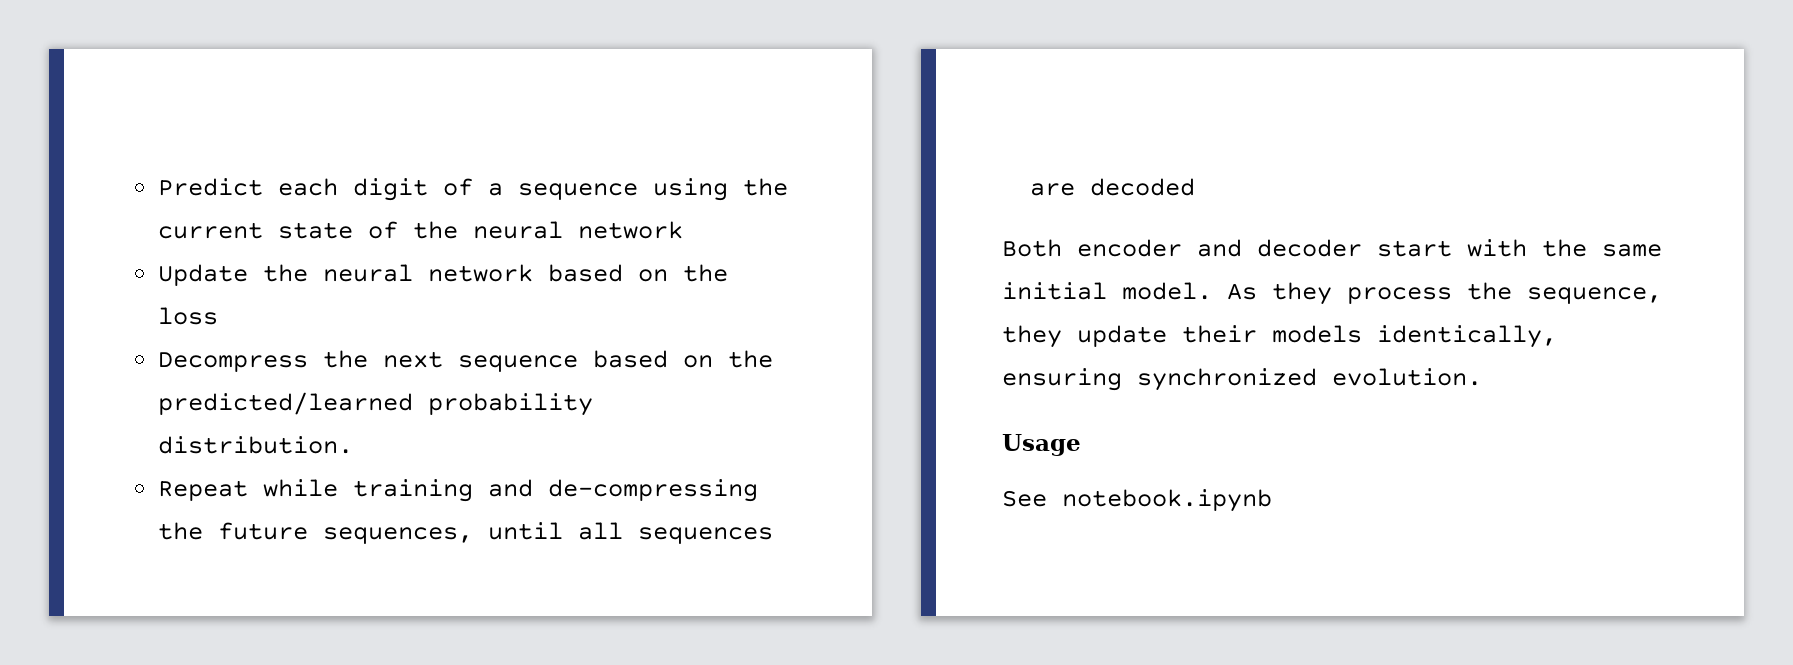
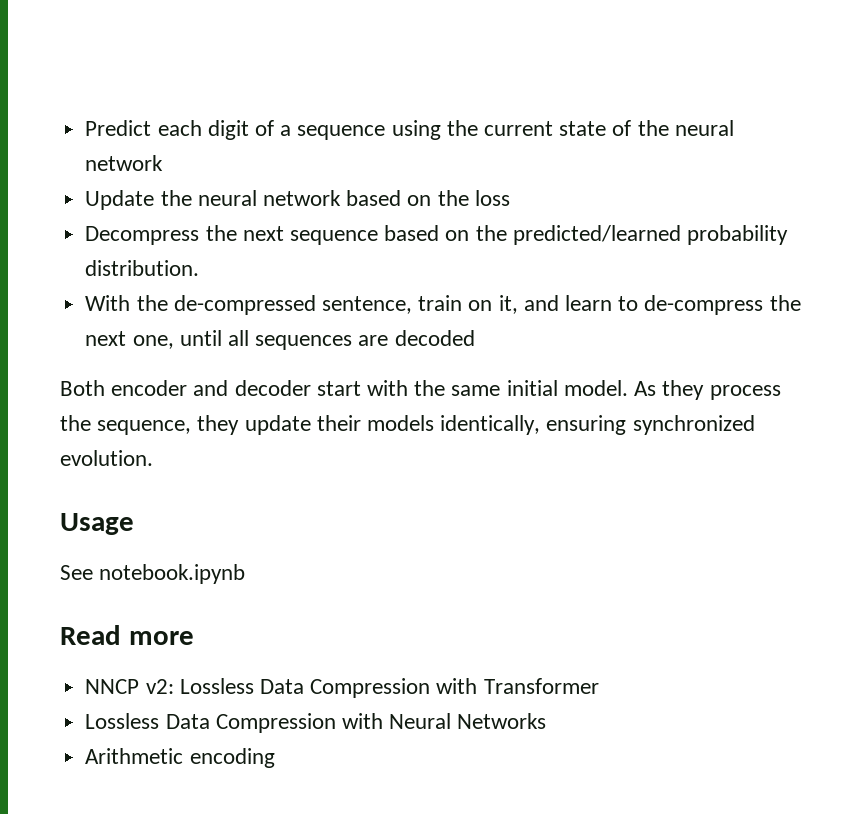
[158,479,759,502] [158,522,474,544] Repeat while training and de-compressing the future sequences, -> [85,295,801,315] [85,331,174,349] With the de-compressed sentence, train on it, and learn to de-compress the next one,
(1272, 500) none -> [60,625,194,645] [85,678,599,698] [85,713,547,733] [85,748,275,768] // Read more // NNCP v2: Lossless Data Compression with Transformer // Lossless Data Compression with Neural Networks // Arithmetic encoding

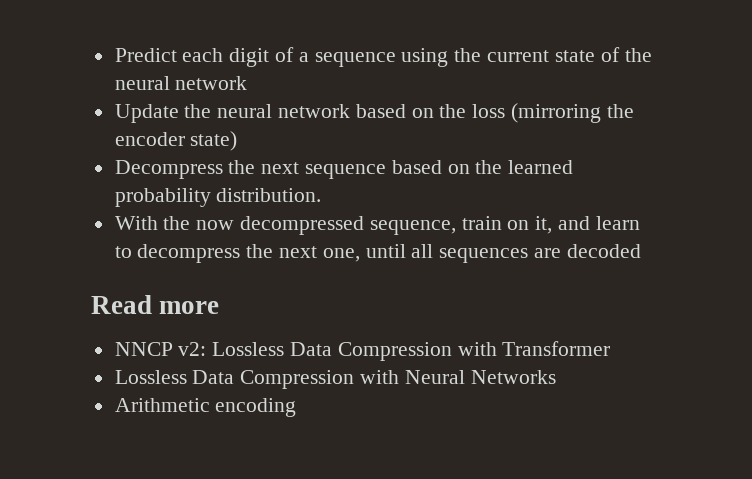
(510, 198) none -> [511,103,634,123] [114,131,238,151] (mirroring the encoder state)
[512,225,681,245] predicted/learned -> [508,160,574,174] learned
[173,295,412,315] de-compressed sentence, -> [196,216,456,235] now decompressed sequence,
[644,295,764,315] de-compress -> [137,244,241,263] decompress
[60,380,781,400] [60,415,755,435] [60,450,153,466] [60,513,134,535] [60,564,246,584] // Both encoder and decoder start with the same initial model. As they process the sequence, they update their models identically, ensuring synchronized evolution. // Usage // See notebook.ipynb -> (641, 251) none

